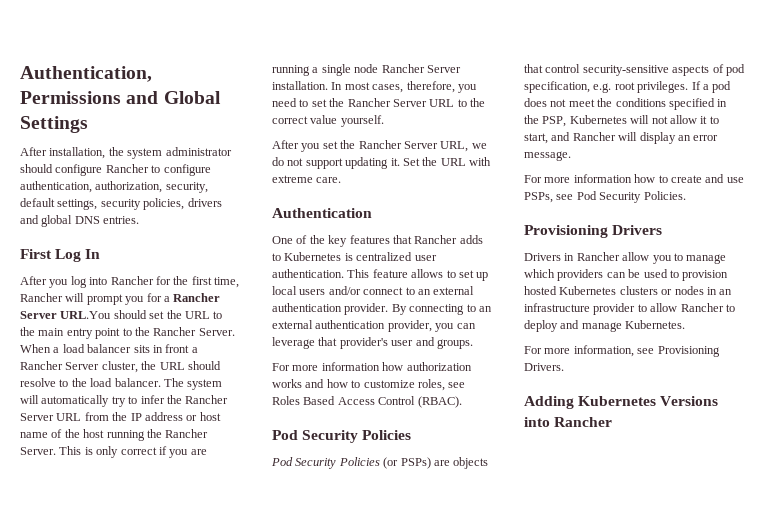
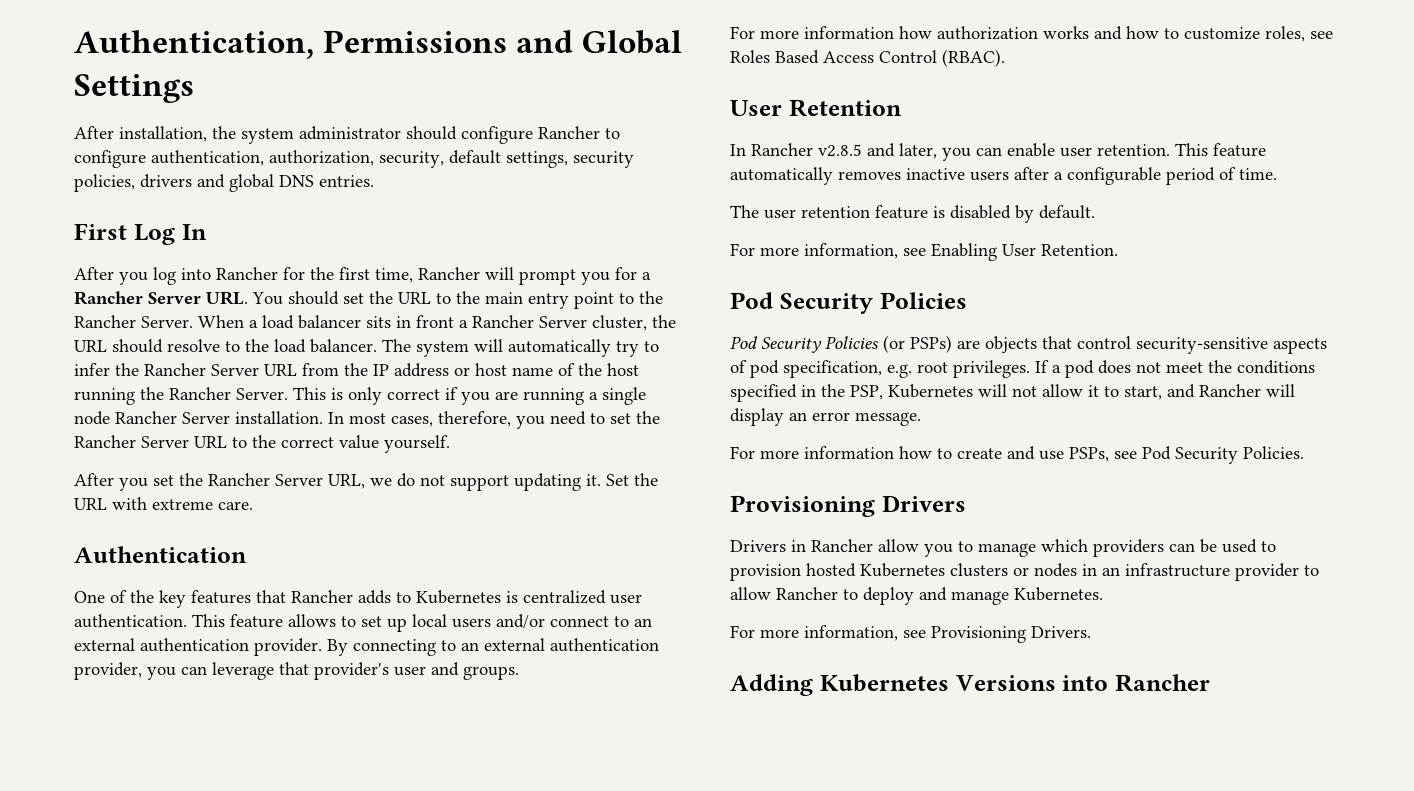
[60,311,112,319] URL.You -> [206,291,283,305] URL. You
(462, 402) none -> [730,99,902,117] [730,143,1266,161] [730,167,1277,185] [730,205,1095,223] [730,243,1118,261] // User Retention // In Rancher v2.8.5 and later, you can enable user retention. This feature automatically removes inactive users after a configurable period of time. // The user retention feature is disabled by default. // For more information, see Enabling User Retention.

